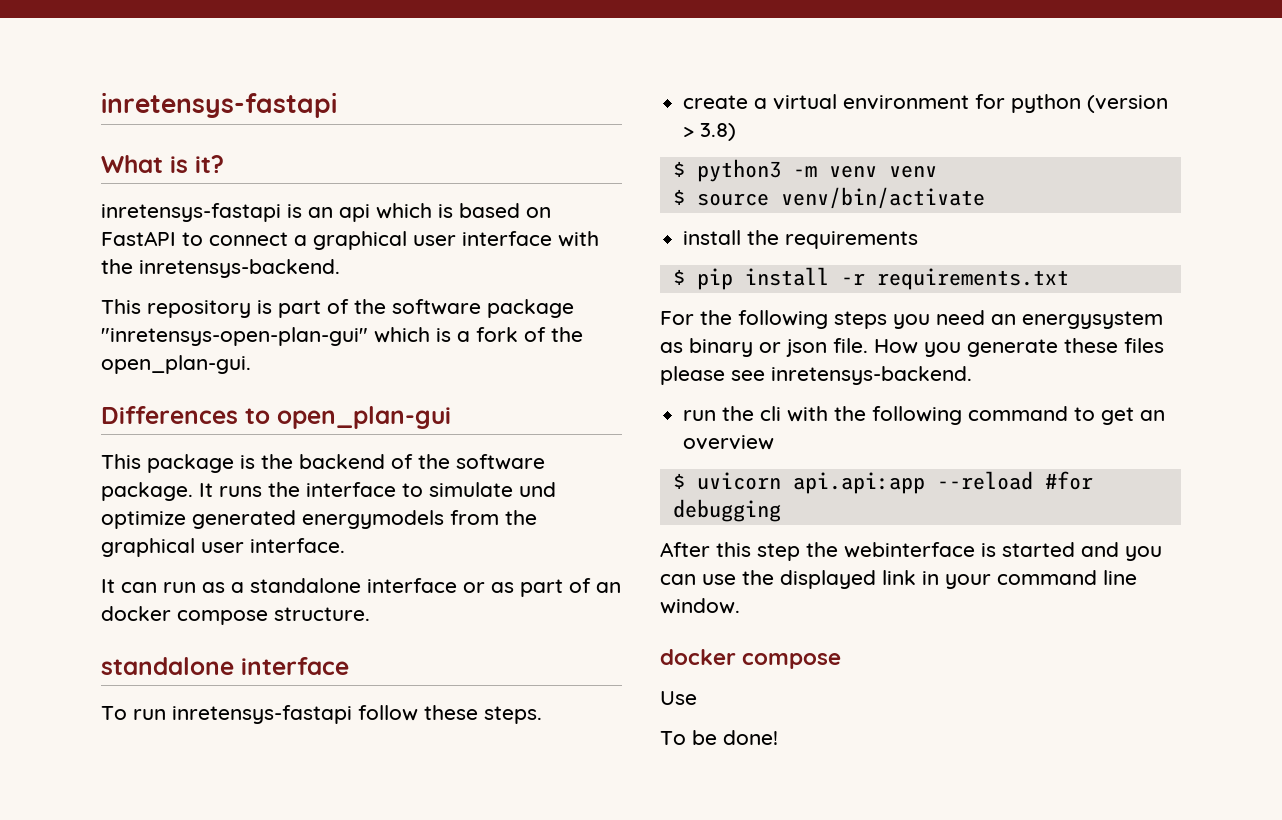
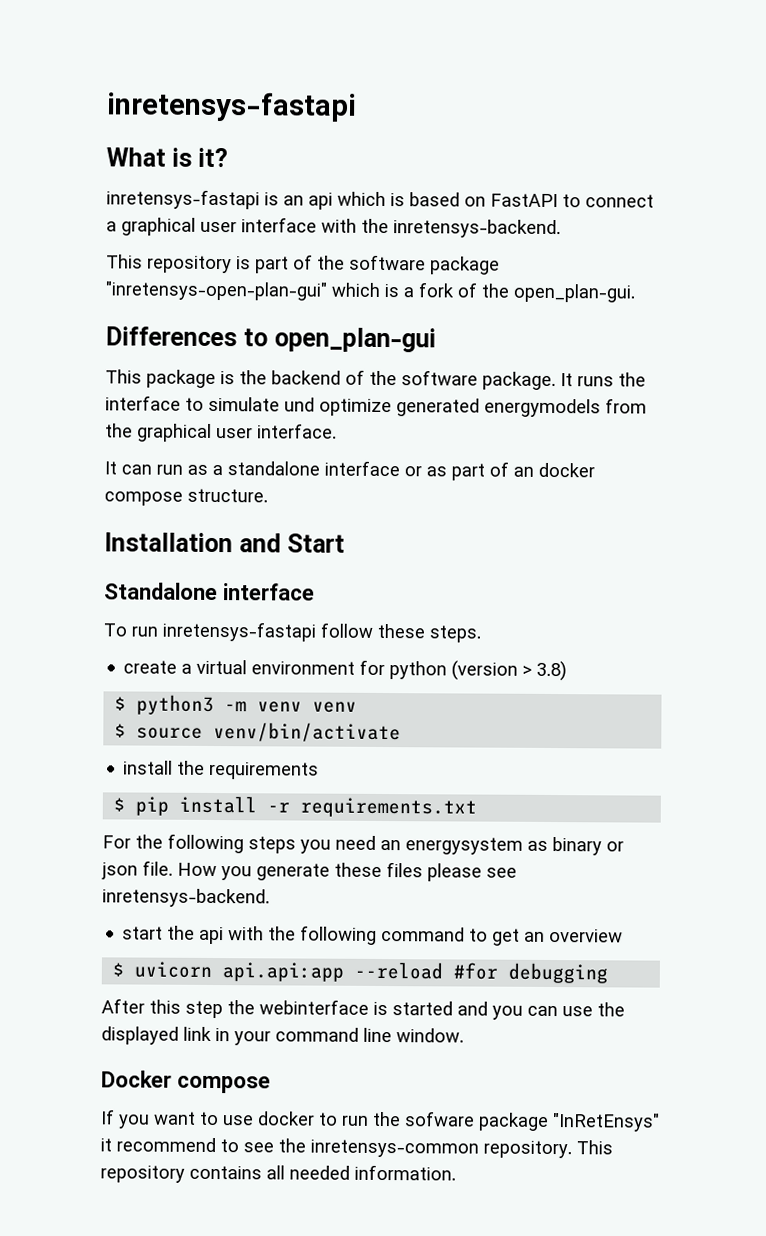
[101,657,234,675] standalone -> [104,532,345,553] [104,582,218,601] Installation and Start // Standalone
[683,406,782,421] run the cli -> [122,925,225,945] start the api
[660,649,736,665] docker -> [101,1070,172,1088] Docker
[660,691,697,705] [660,730,778,745] Use // To be done! -> [100,1109,660,1132] [100,1137,613,1159] [100,1164,456,1183] If you want to use docker to run the sofware package "InRetEnsys" it recommend to see the inretensys-common repository. This repository contains all needed information.

